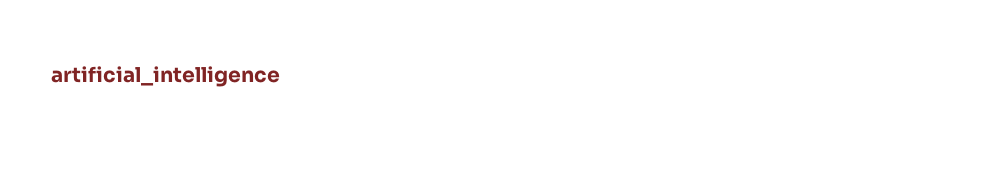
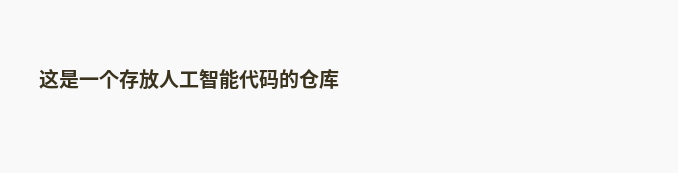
[51,66,280,87] artificial_intelligence -> [39,68,339,90] 这是一个存放人工智能代码的仓库

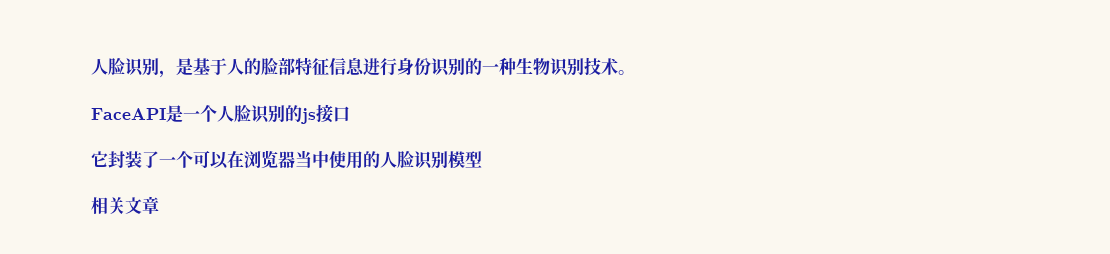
[39,68,339,90] 这是一个存放人工智能代码的仓库 -> [91,57,635,78] [91,104,350,124] [91,150,482,170] [91,196,159,215] 人脸识别，是基于人的脸部特征信息进行身份识别的一种生物识别技术。 // FaceAPI是一个人脸识别的js接口 // 它封装了一个可以在浏览器当中使用的人脸识别模型 // 相关文章

